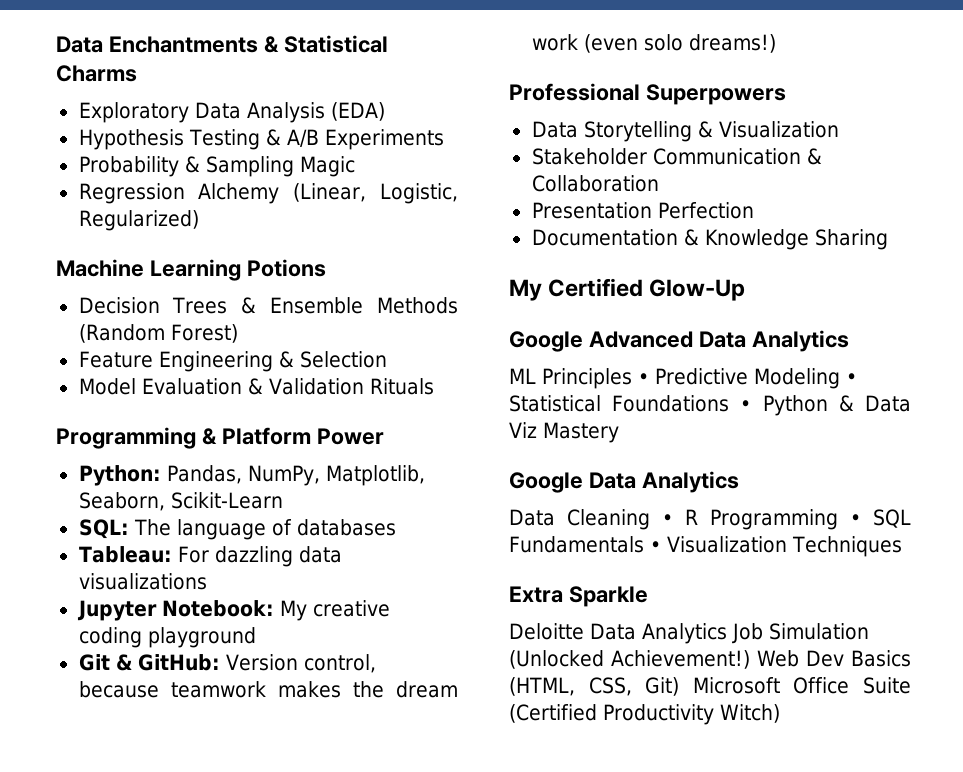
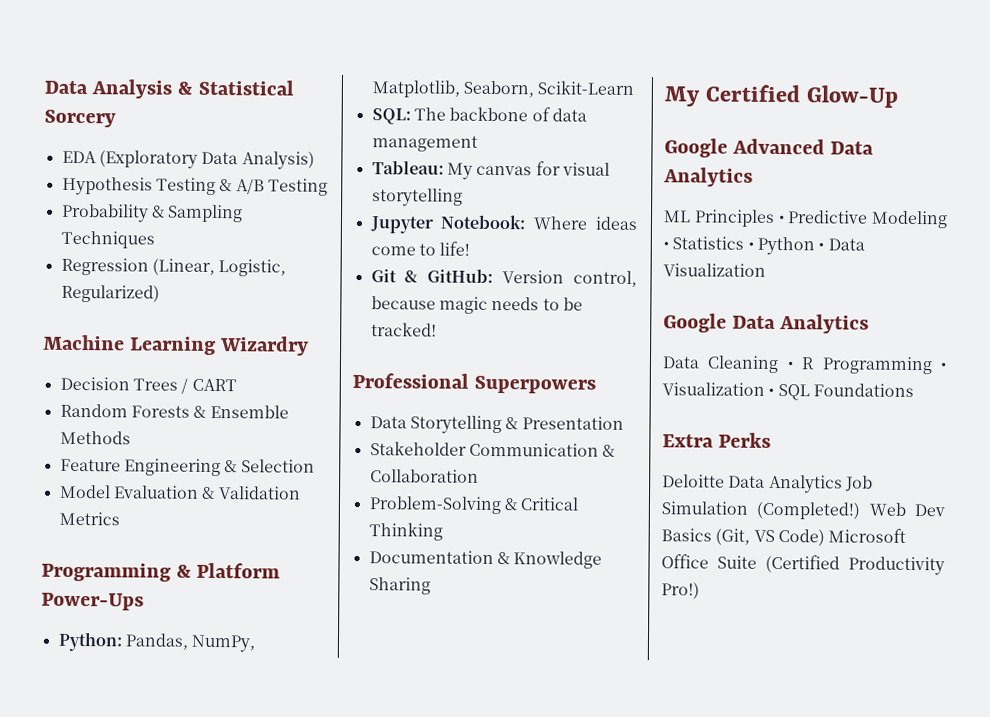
[56,36,258,53] Data Enchantments -> [44,79,173,99] Data Analysis
[56,65,137,82] [78,102,385,123] Charms // Exploratory Data Analysis (EDA) -> [44,109,116,128] [61,150,315,170] Sorcery // EDA (Exploratory Data Analysis)
[324,129,444,150] Experiments -> [267,178,328,196] Testing
[299,156,355,177] Magic -> [60,230,155,249] Techniques
[198,183,280,204] Alchemy -> (149, 266) none
[246,259,326,277] Potions -> [220,336,310,356] Wizardry
(228, 305) none -> [181,377,237,394] [59,403,190,418] / CART // Random Forests
[78,324,238,343] (Random Forest) -> (131, 437) none
[369,378,434,395] Rituals -> [58,511,120,526] Metrics
[316,428,384,445] Power -> [41,592,144,611] Power-Ups
[176,519,396,540] [78,546,342,567] [78,573,207,590] [76,600,390,621] [78,627,256,648] language of databases // Tableau: For dazzling data visualizations // Jupyter Notebook: My creative coding playground -> [449,106,587,122] [371,135,478,152] [371,160,610,180] [371,188,463,207] [369,214,638,234] [370,241,471,256] backbone of data management // Tableau: My canvas for visual storytelling // Jupyter Notebook: Where ideas come to life!
[170,681,458,698] [531,34,776,53] teamwork makes the dream work (even solo dreams!) -> [438,296,583,314] [370,322,437,337] magic needs to be tracked!
[718,121,839,138] Visualization -> [521,416,624,430] Presentation
[531,202,754,219] Presentation Perfection -> [368,496,580,515] [368,522,443,541] Problem-Solving & Critical Thinking
[509,395,911,416] [509,422,619,443] Statistical Foundations • Python & Data Viz Mastery -> [672,236,865,256] [663,263,766,277] Statistics • Python • Data Visualization
[873,509,911,528] [509,536,902,557] SQL Fundamentals • Visualization Techniques -> [662,382,914,401] Visualization • SQL Foundations
[568,586,648,607] Sparkle -> [718,432,772,448] Perks
[509,650,750,669] (Unlocked Achievement!) -> [756,501,861,520] (Completed!)
[509,677,680,696] (HTML, CSS, Git) -> [715,528,825,547] (Git, VS Code)
[720,704,780,723] Witch) -> [661,582,700,600] Pro!)

